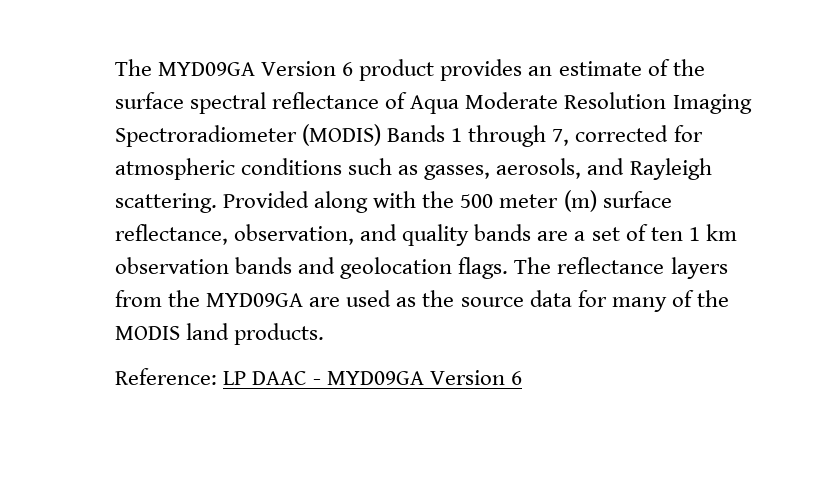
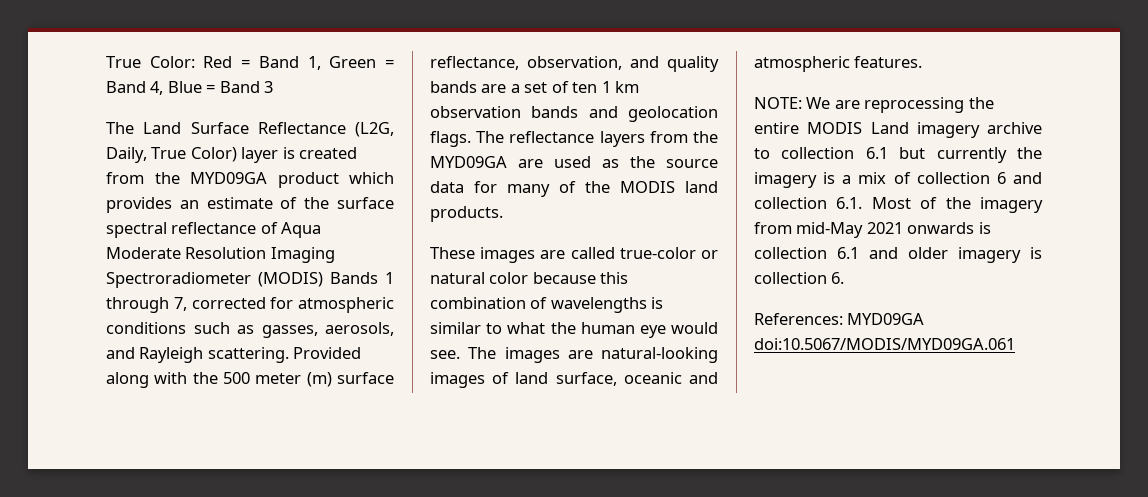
[115,59,435,81] The MYD09GA Version 6 product -> [106,56,395,70] [106,81,274,95] [106,122,394,137] [106,147,358,163] [106,172,394,188] True Color: Red = Band 1, Green = Band 4, Blue = Band 3 // The Land Surface Reflectance (L2G, Daily, True Color) layer is created from the MYD09GA product which
[115,368,523,385] Reference: LP DAAC - MYD09GA Version 6 -> [430,247,718,263] [430,272,629,284] [430,297,664,313] [430,322,718,338] [430,347,718,363] [430,372,718,388] [754,56,923,72] [754,97,994,113] [754,122,1042,138] [754,147,1042,163] [754,172,1042,188] [754,197,1043,213] [754,222,991,238] [754,247,1042,263] [754,272,845,284] [754,313,925,325] [754,338,1015,350] These images are called true-color or natural color because this combination of wavelengths is similar to what the human eye would see. The images are natural-looking images of land surface, oceanic and atmospheric features. // NOTE: We are reprocessing the entire MODIS Land imagery archive to collection 6.1 but currently the imagery is a mix of collection 6 and collection 6.1. Most of the imagery from mid-May 2021 onwards is collection 6.1 and older imagery is collection 6. // References: MYD09GA doi:10.5067/MODIS/MYD09GA.061

